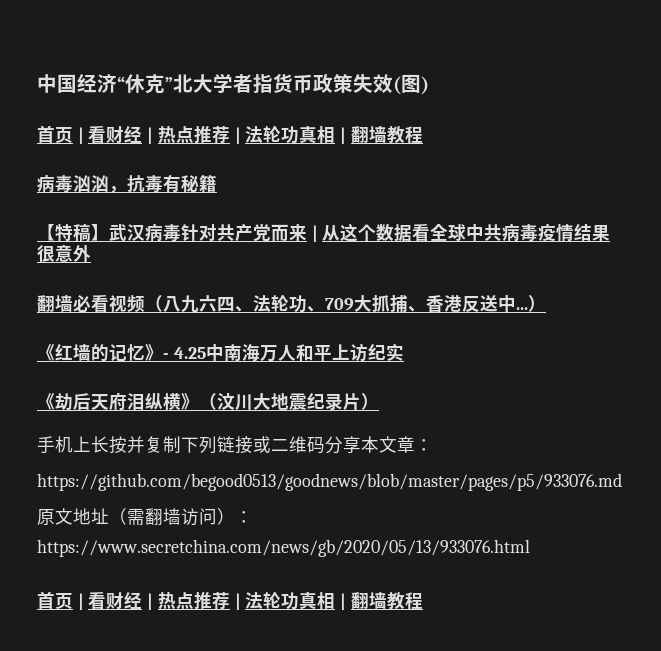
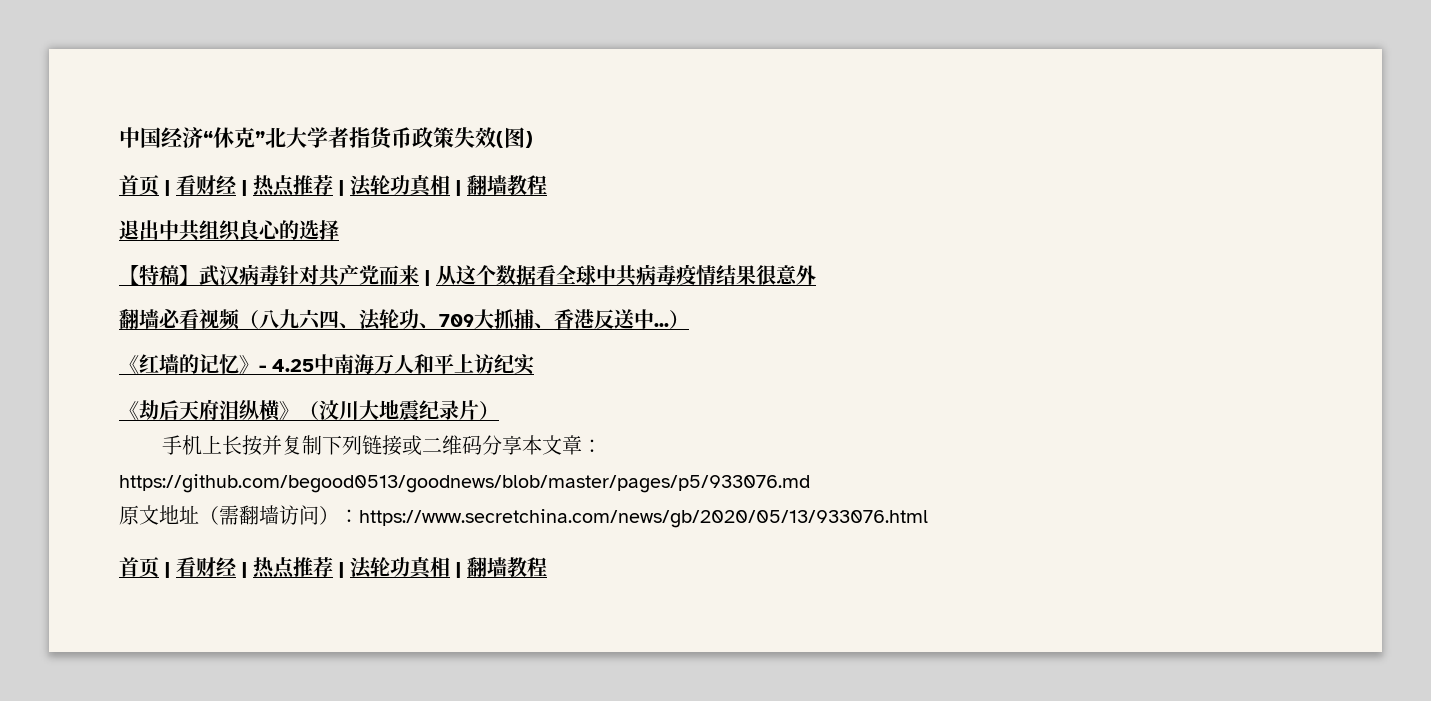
[37,174,217,193] 病毒汹汹，抗毒有秘籍 -> [119,219,339,242] 退出中共组织良心的选择

